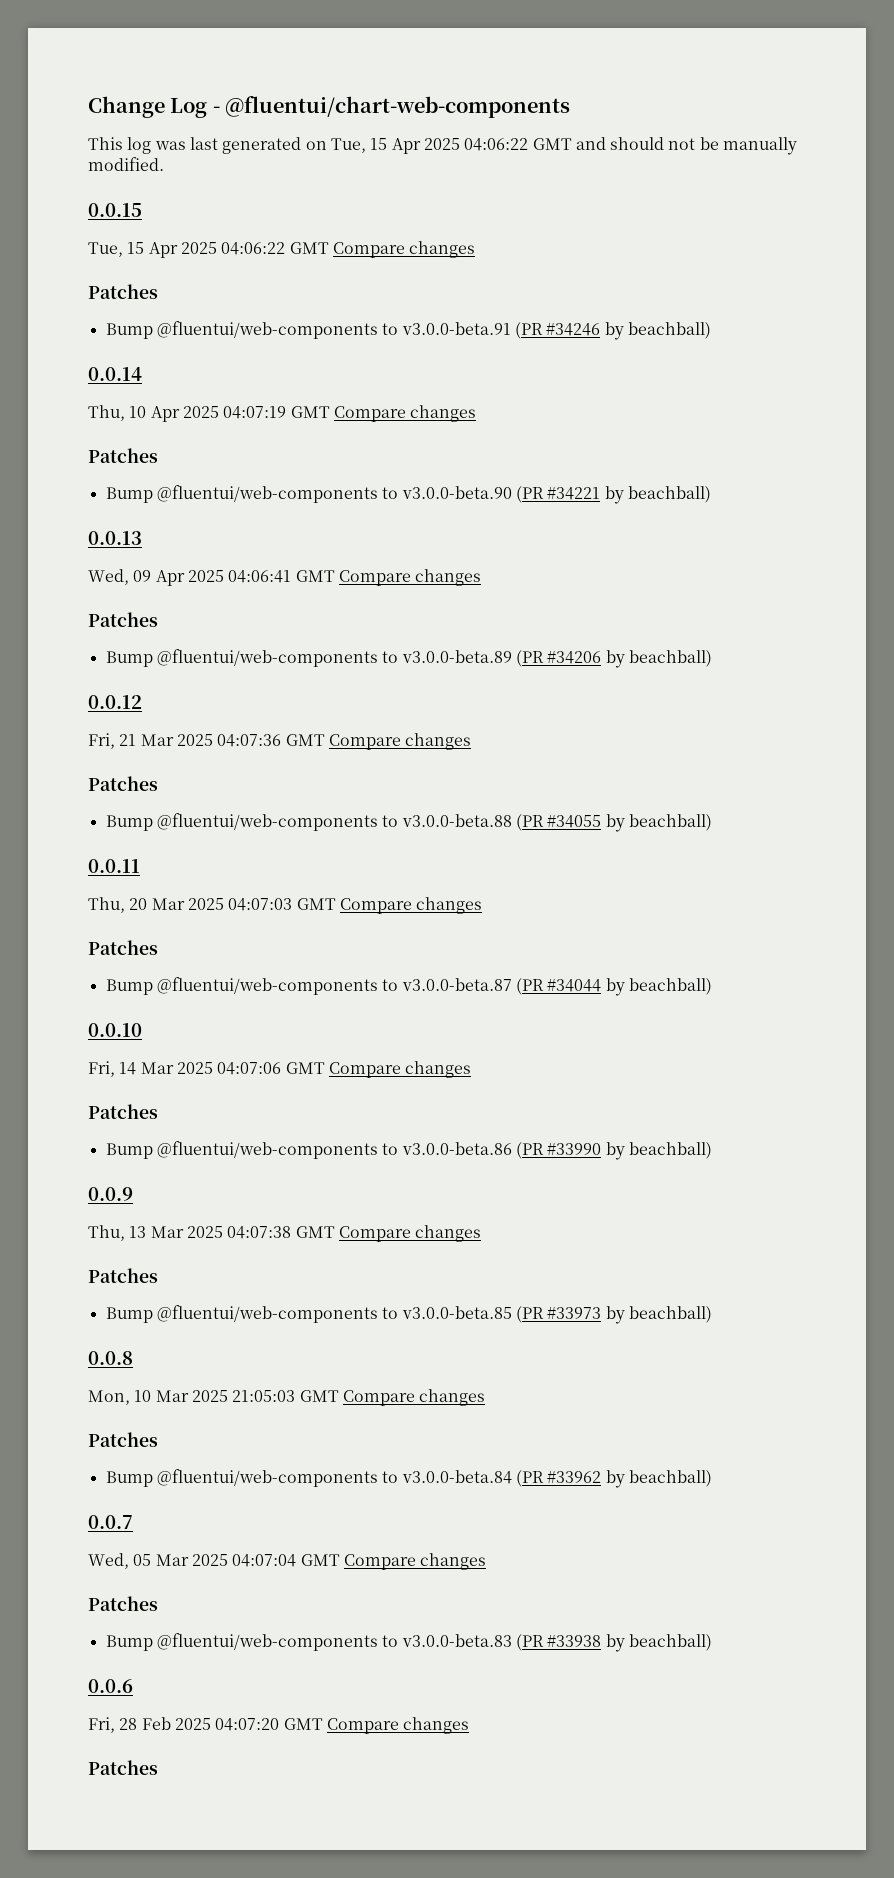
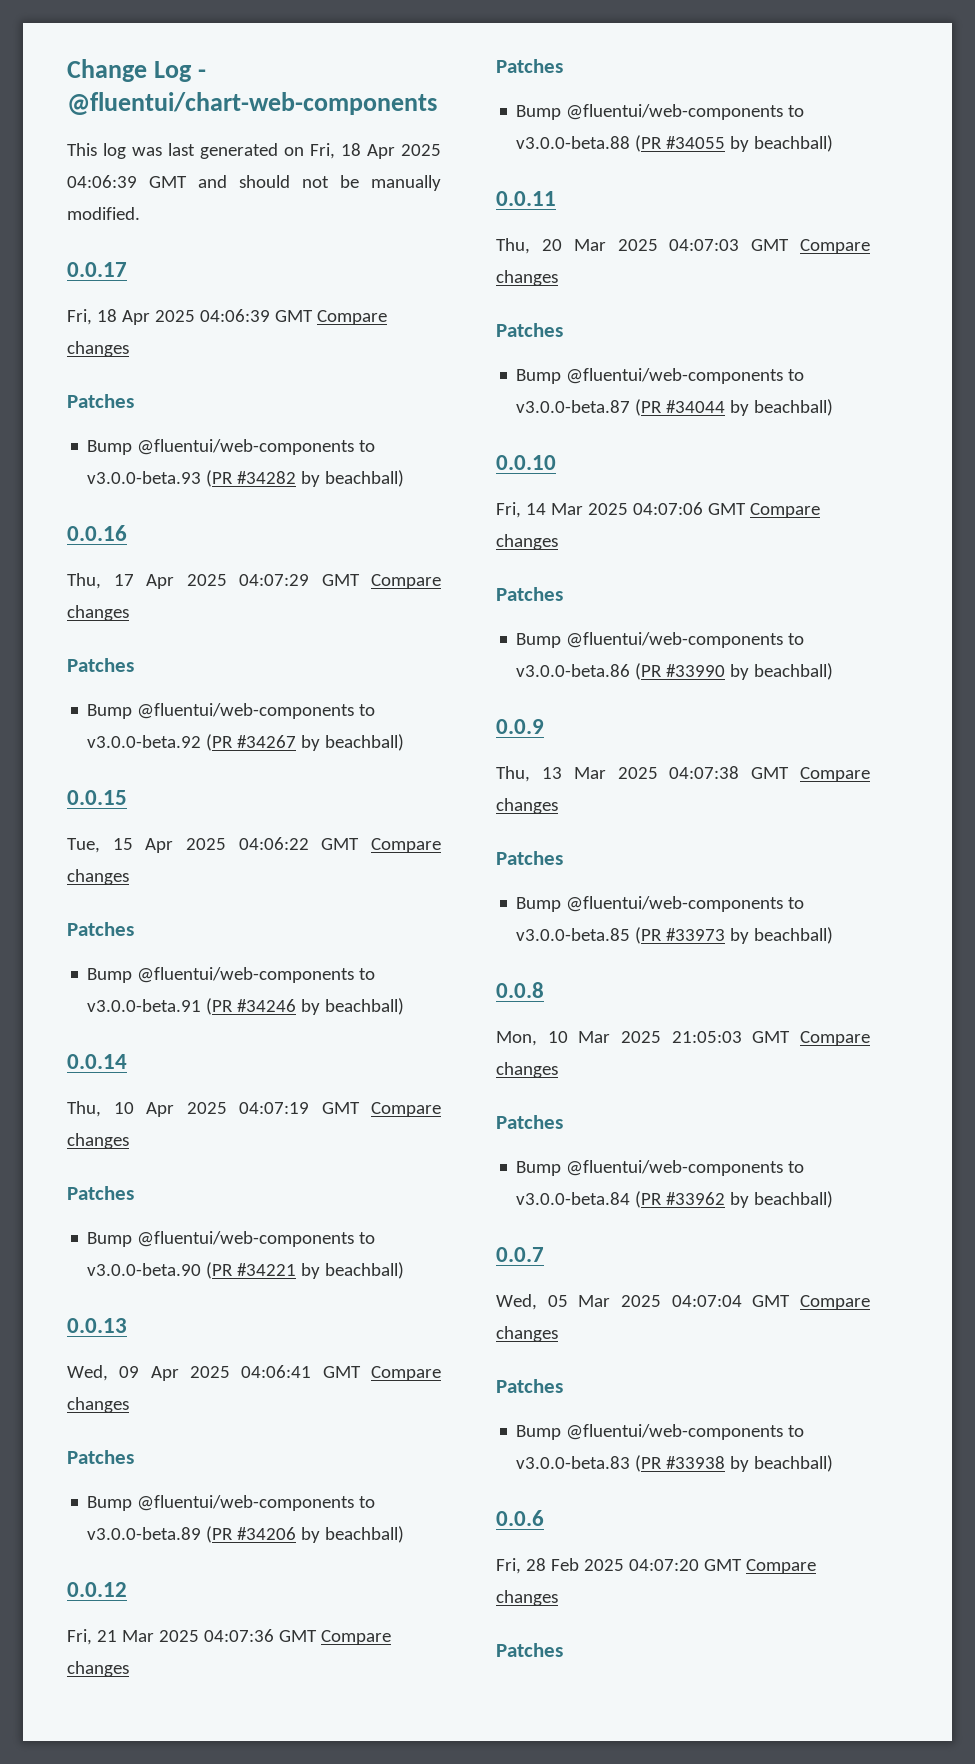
[330,138,529,154] Tue, 15 Apr 2025 04:06:22 -> [310,143,441,159] [67,175,137,188] Fri, 18 Apr 2025 04:06:39
(164, 164) none -> [67,262,127,277] [67,309,387,325] [67,341,129,357] [67,394,134,408] [87,439,376,455] [87,470,405,487] [67,525,127,541] [67,573,441,589] [67,605,129,621] [67,658,134,672] [87,703,376,719] [87,734,405,751] // 0.0.17 // Fri, 18 Apr 2025 04:06:39 GMT Compare changes // Patches // Bump @fluentui/web-components to v3.0.0-beta.93 (PR #34282 by beachball) // 0.0.16 // Thu, 17 Apr 2025 04:07:29 GMT Compare changes // Patches // Bump @fluentui/web-components to v3.0.0-beta.92 (PR #34267 by beachball)

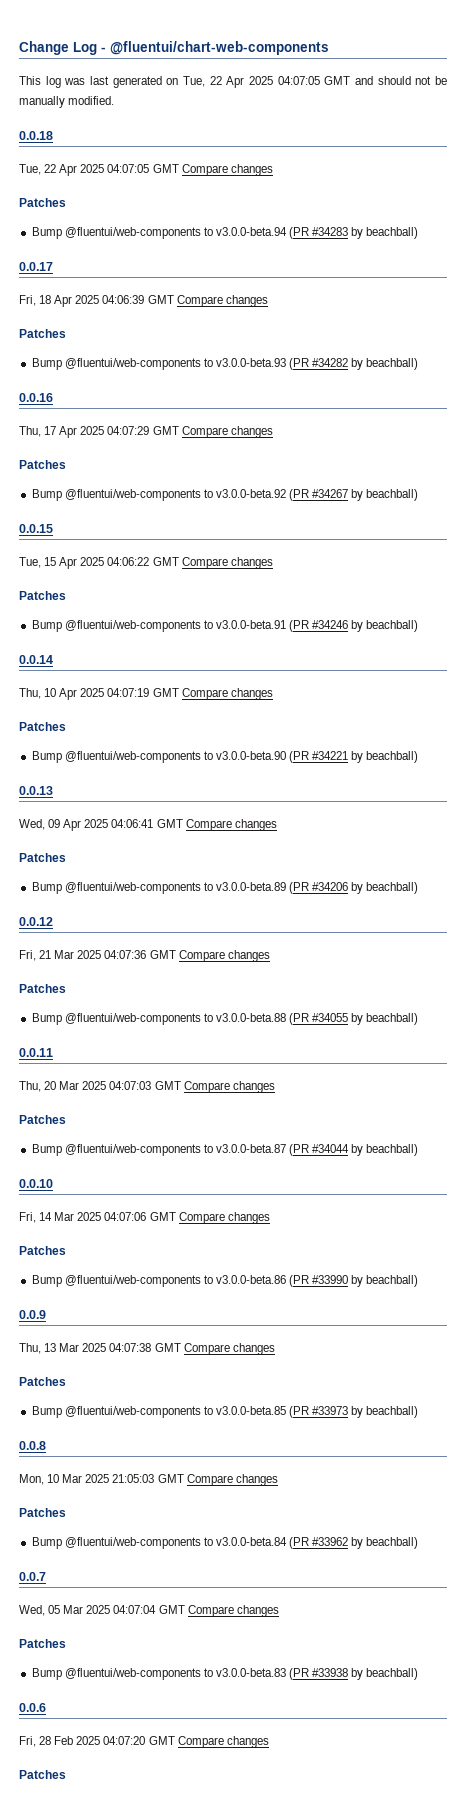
[310,143,441,159] [67,175,137,188] Fri, 18 Apr 2025 04:06:39 -> [182,76,320,88] Tue, 22 Apr 2025 04:07:05
(140, 213) none -> [19,131,53,140] [19,164,273,176] [19,198,66,207] [31,227,419,239] // 0.0.18 // Tue, 22 Apr 2025 04:07:05 GMT Compare changes // Patches // Bump @fluentui/web-components to v3.0.0-beta.94 (PR #34283 by beachball)

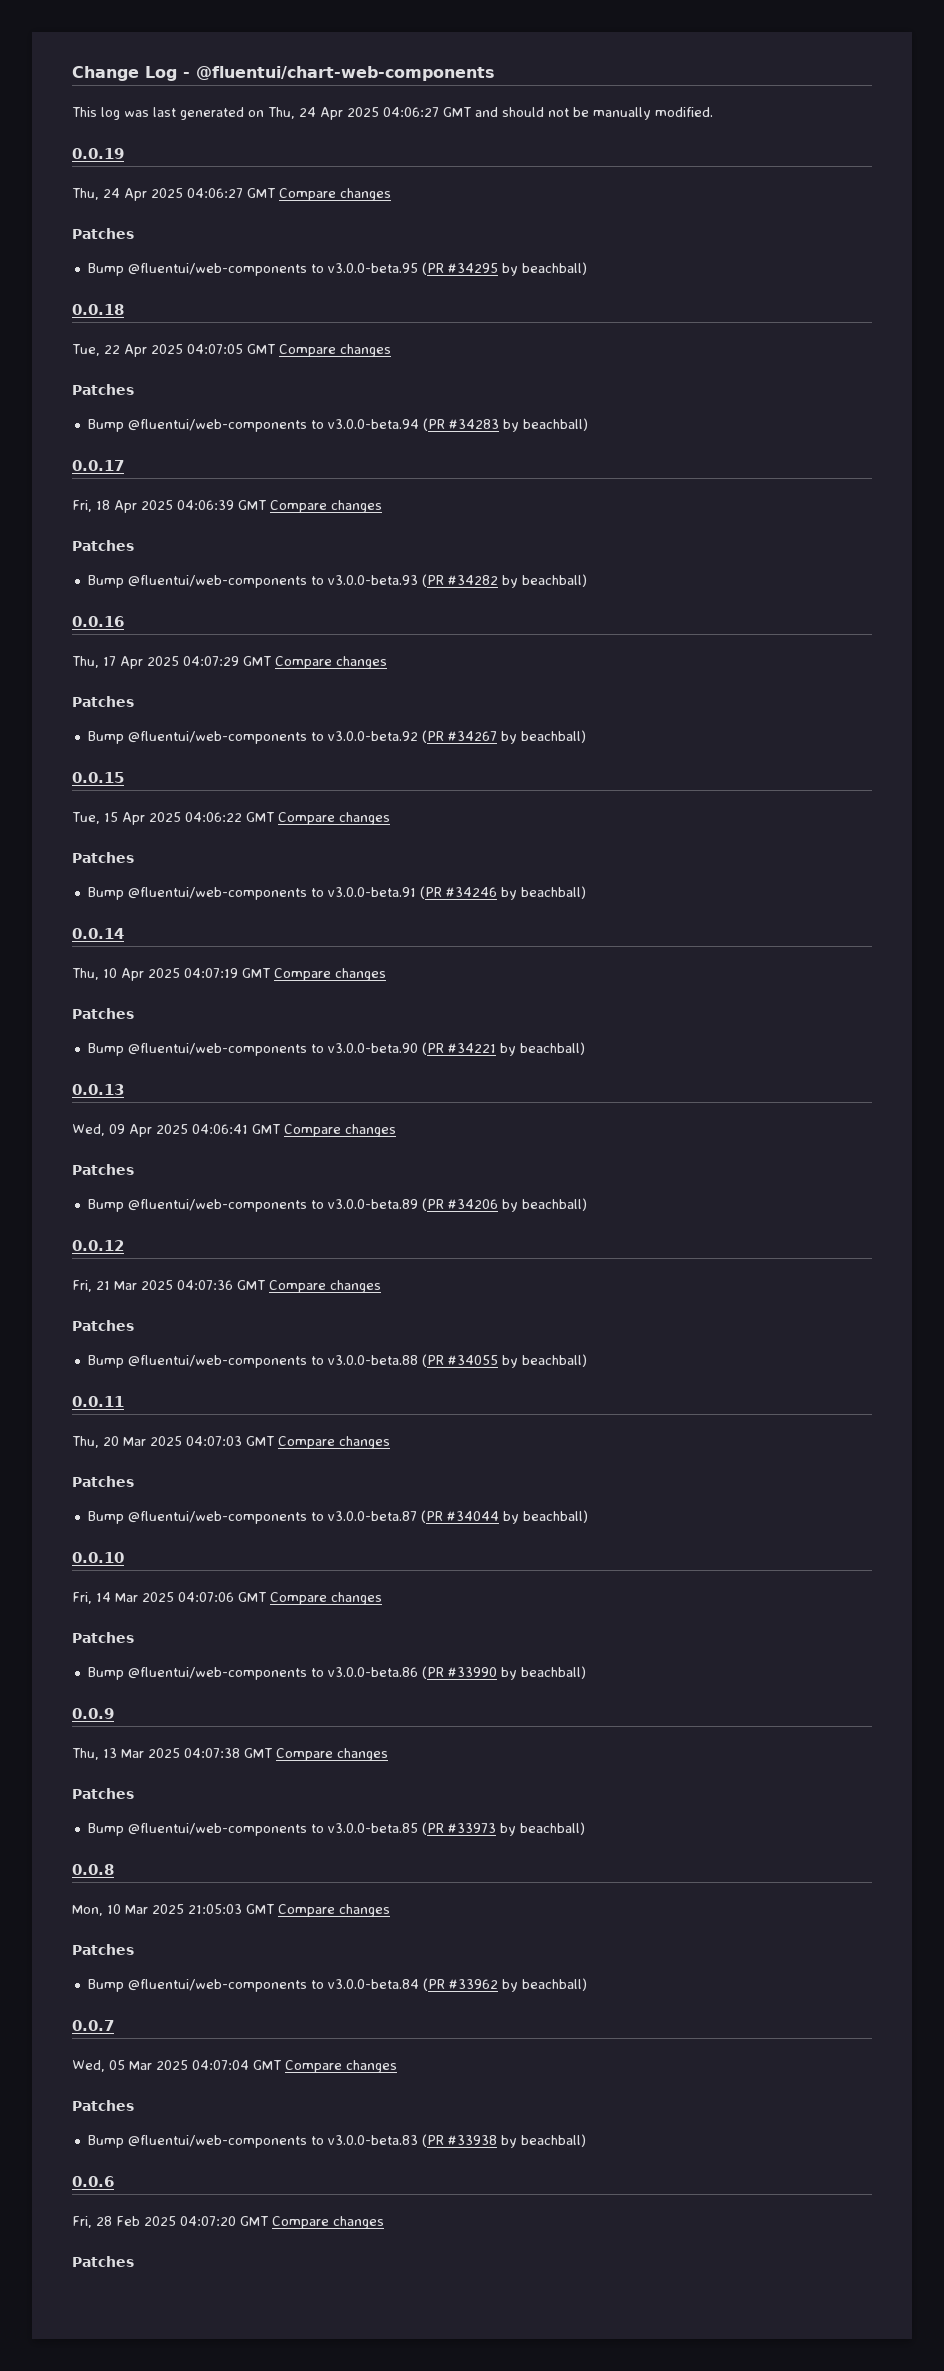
[182,76,320,88] Tue, 22 Apr 2025 04:07:05 -> [268,107,439,120] Thu, 24 Apr 2025 04:06:27
(115, 100) none -> [72,148,124,159] [72,188,391,201] [72,228,134,239] [87,262,587,276] // 0.0.19 // Thu, 24 Apr 2025 04:06:27 GMT Compare changes // Patches // Bump @fluentui/web-components to v3.0.0-beta.95 (PR #34295 by beachball)

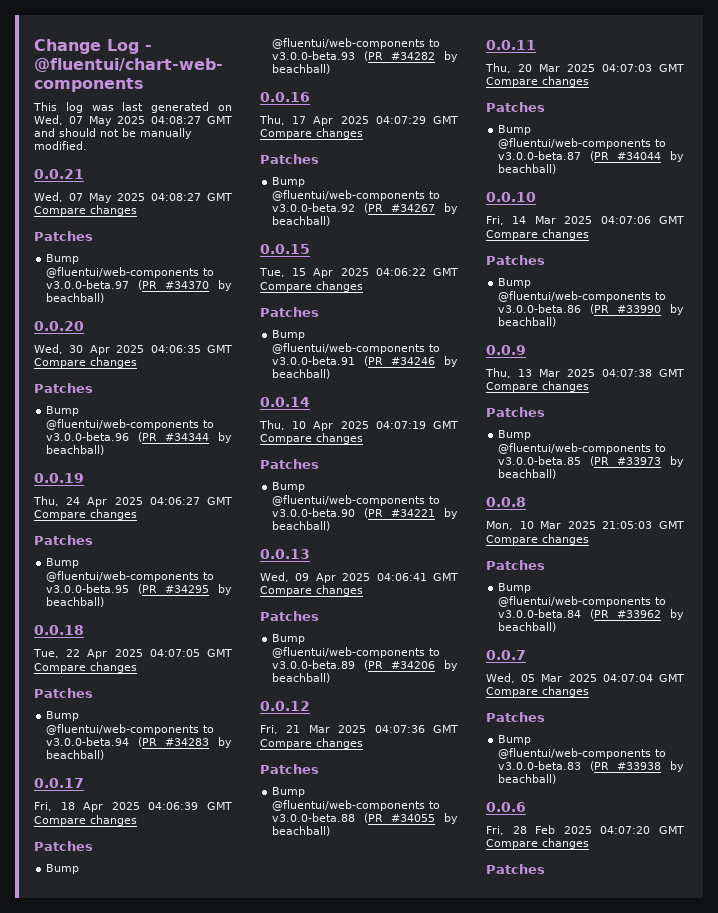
[268,107,439,120] Thu, 24 Apr 2025 04:06:27 -> [34,115,202,126] Wed, 07 May 2025 04:08:27
(713, 112) none -> [34,169,84,179] [34,192,232,203] [34,205,137,216] [34,231,93,241] [46,254,80,264] [46,267,215,278] [46,280,232,291] [46,293,105,303] [34,321,84,331] [34,344,233,355] [34,357,137,368] [34,383,93,393] [46,406,80,416] [46,419,215,430] [46,432,232,443] [46,445,105,455] // 0.0.21 // Wed, 07 May 2025 04:08:27 GMT Compare changes // Patches // Bump @fluentui/web-components to v3.0.0-beta.97 (PR #34370 by beachball) // 0.0.20 // Wed, 30 Apr 2025 04:06:35 GMT Compare changes // Patches // Bump @fluentui/web-components to v3.0.0-beta.96 (PR #34344 by beachball)

